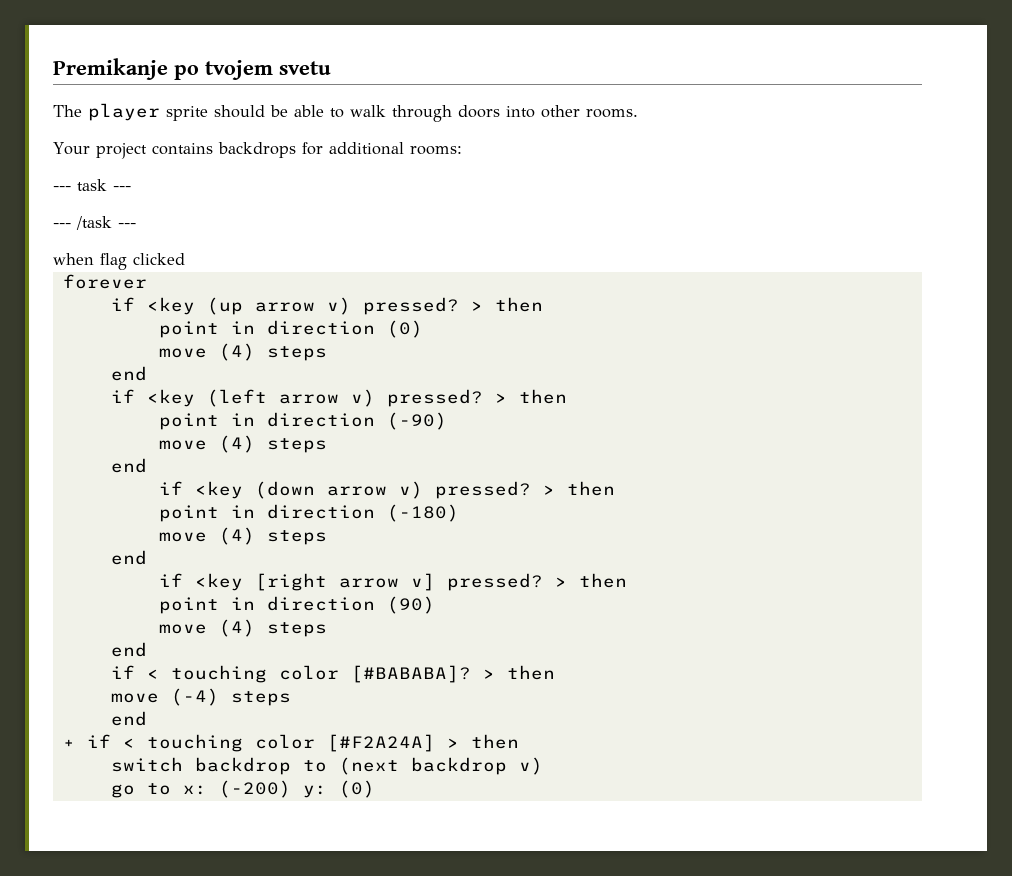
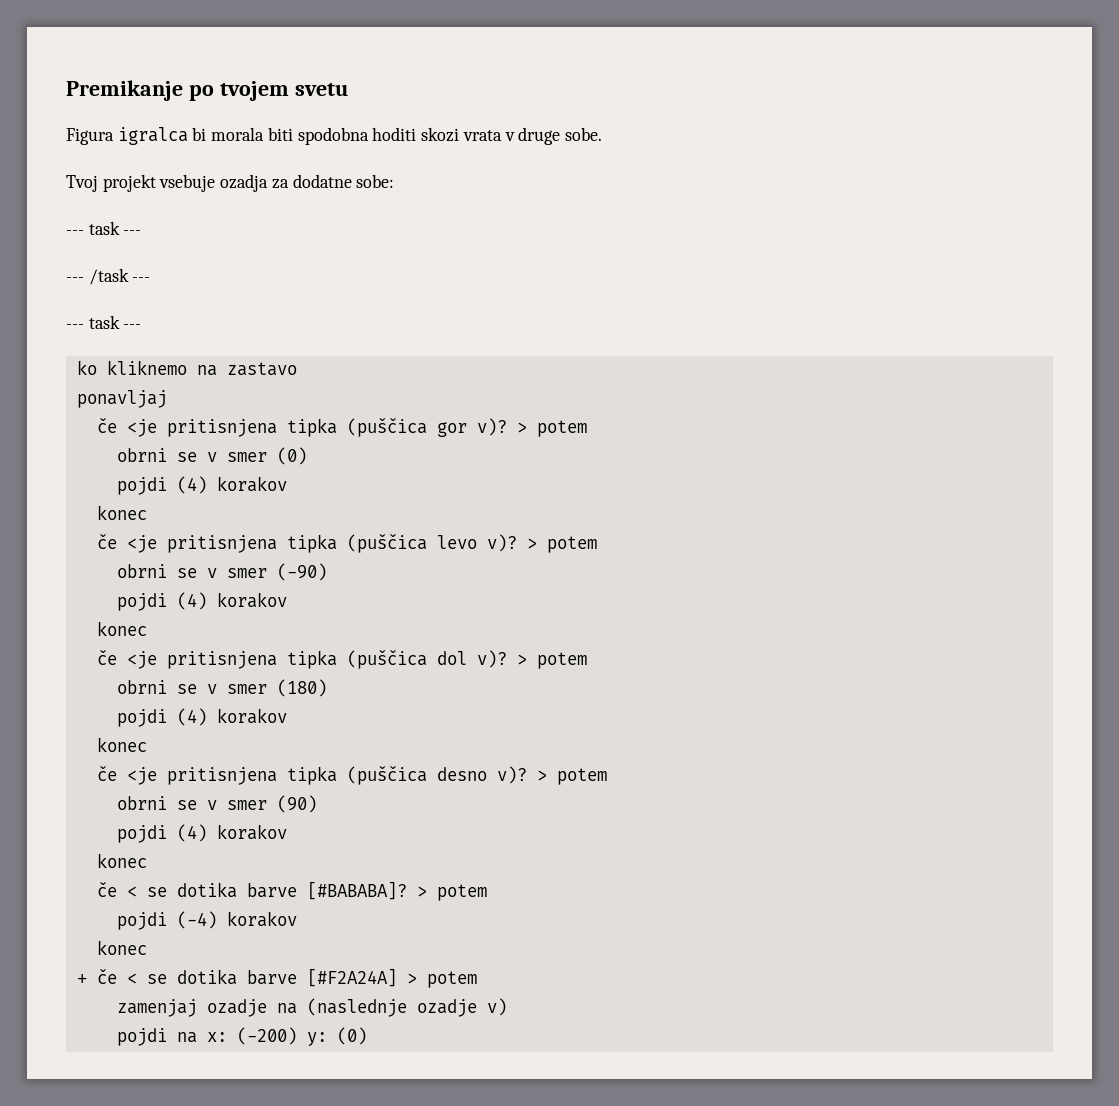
[53,103,638,122] [53,142,462,159] The player sprite should be able to walk through doors into other rooms. // Your project contains backdrops for additional rooms: -> [66,127,602,145] [66,174,395,192] Figura igralca bi morala biti spodobna hoditi skozi vrata v druge sobe. // Tvoj projekt vsebuje ozadja za dodatne sobe:
[53,253,185,270] [62,274,147,289] [110,297,543,315] [158,320,423,338] [158,343,327,361] [110,366,147,381] [110,389,567,407] [158,412,447,430] [158,435,327,453] [110,458,147,473] [158,481,615,499] [158,504,459,522] [158,527,327,545] [110,550,147,565] [158,573,627,591] [158,596,435,614] [158,619,327,637] [110,642,147,657] [110,665,555,683] [110,688,291,706] [110,711,147,726] [62,734,519,752] [110,757,507,775] when flag clicked // forever // if <key (up arrow v) pressed? > then // point in direction (0) // move (4) steps // end // if <key (left arrow v) pressed? > then // point in direction (-90) // move (4) steps // end // if <key (down arrow v) pressed? > then // point in direction (-180) // move (4) steps // end // if <key [right arrow v] pressed? > then // point in direction (90) // move (4) steps // end // if < touching color [#BABABA]? > then // move (-4) steps // end // + if < touching color [#F2A24A] > then // switch backdrop to (next backdrop -> [66,315,142,329] [76,360,297,376] [76,390,167,408] [96,418,587,437] [116,447,307,465] [116,476,287,495] [96,505,147,520] [96,534,597,553] [116,563,327,581] [116,592,287,611] [96,621,147,636] [96,650,587,669] [116,679,327,697] [116,708,287,727] [96,737,147,752] [96,766,607,785] [116,795,317,813] [116,824,287,843] [96,853,147,868] [96,881,487,901] [116,911,297,930] [96,940,147,955] [76,968,477,988] [116,998,477,1017] --- task --- // ko kliknemo na zastavo // ponavljaj // če <je pritisnjena tipka (puščica gor v)? > potem // obrni se v smer (0) // pojdi (4) korakov // konec // če <je pritisnjena tipka (puščica levo v)? > potem // obrni se v smer (-90) // pojdi (4) korakov // konec // če <je pritisnjena tipka (puščica dol v)? > potem // obrni se v smer (180) // pojdi (4) korakov // konec // če <je pritisnjena tipka (puščica desno v)? > potem // obrni se v smer (90) // pojdi (4) korakov // konec // če < se dotika barve [#BABABA]? > potem // pojdi (-4) korakov // konec // + če < se dotika barve [#F2A24A] > potem // zamenjaj ozadje na (naslednje ozadje
[110,783,171,798] go to -> [116,1028,197,1046] pojdi na

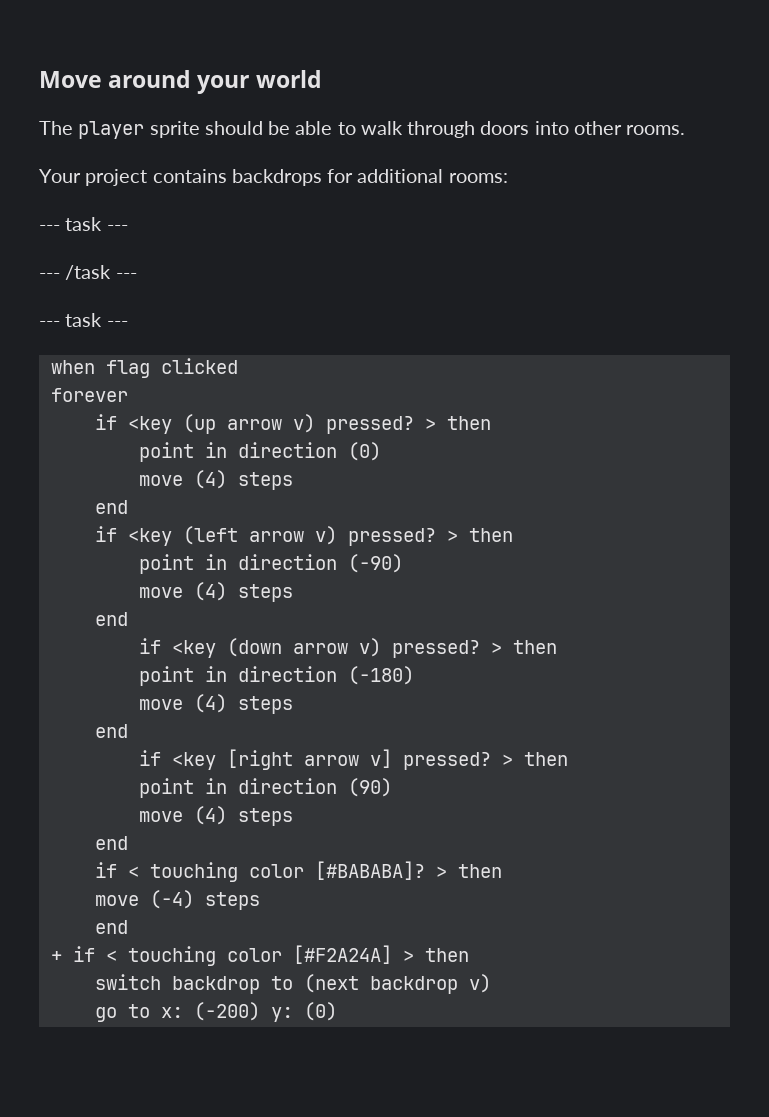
[66,80,348,101] [66,127,602,145] [66,174,395,192] Premikanje po tvojem svetu // Figura igralca bi morala biti spodobna hoditi skozi vrata v druge sobe. // Tvoj projekt vsebuje ozadja za dodatne sobe: -> [39,70,322,94] [39,121,686,139] [39,169,508,186] Move around your world // The player sprite should be able to walk through doors into other rooms. // Your project contains backdrops for additional rooms:
[76,360,297,376] [76,390,167,408] [96,418,587,437] [116,447,307,465] [116,476,287,495] [96,505,147,520] [96,534,597,553] [116,563,327,581] [116,592,287,611] [96,621,147,636] [96,650,587,669] [116,679,327,697] [116,708,287,727] [96,737,147,752] [96,766,607,785] [116,795,317,813] [116,824,287,843] [96,853,147,868] [96,881,487,901] [116,911,297,930] [96,940,147,955] [76,968,477,988] [116,998,477,1017] ko kliknemo na zastavo // ponavljaj // če <je pritisnjena tipka (puščica gor v)? > potem // obrni se v smer (0) // pojdi (4) korakov // konec // če <je pritisnjena tipka (puščica levo v)? > potem // obrni se v smer (-90) // pojdi (4) korakov // konec // če <je pritisnjena tipka (puščica dol v)? > potem // obrni se v smer (180) // pojdi (4) korakov // konec // če <je pritisnjena tipka (puščica desno v)? > potem // obrni se v smer (90) // pojdi (4) korakov // konec // če < se dotika barve [#BABABA]? > potem // pojdi (-4) korakov // konec // + če < se dotika barve [#F2A24A] > potem // zamenjaj ozadje na (naslednje ozadje -> [50,358,238,378] [50,388,128,402] [94,414,491,434] [138,442,381,462] [138,470,293,490] [94,500,128,514] [94,526,513,546] [138,554,403,574] [138,582,293,602] [94,612,128,626] [138,638,557,658] [138,666,414,686] [138,694,293,714] [94,724,128,738] [138,749,568,770] [138,778,392,798] [138,806,293,826] [94,836,128,850] [94,861,502,882] [94,890,260,910] [94,920,128,934] [50,945,469,966] [94,974,458,994] when flag clicked // forever // if <key (up arrow v) pressed? > then // point in direction (0) // move (4) steps // end // if <key (left arrow v) pressed? > then // point in direction (-90) // move (4) steps // end // if <key (down arrow v) pressed? > then // point in direction (-180) // move (4) steps // end // if <key [right arrow v] pressed? > then // point in direction (90) // move (4) steps // end // if < touching color [#BABABA]? > then // move (-4) steps // end // + if < touching color [#F2A24A] > then // switch backdrop to (next backdrop
[116,1028,197,1046] pojdi na -> [94,1004,150,1022] go to

